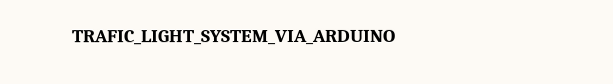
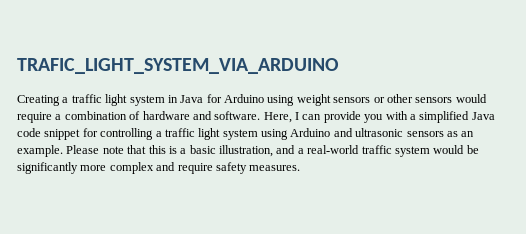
(396, 37) none -> [17,94,487,106] [17,111,495,123] [17,128,475,140] [17,145,479,157] [17,162,301,174] // Creating a traffic light system in Java for Arduino using weight sensors or other sensors would require a combination of hardware and software. Here, I can provide you with a simplified Java code snippet for controlling a traffic light system using Arduino and ultrasonic sensors as an example. Please note that this is a basic illustration, and a real-world traffic system would be significantly more complex and require safety measures.

